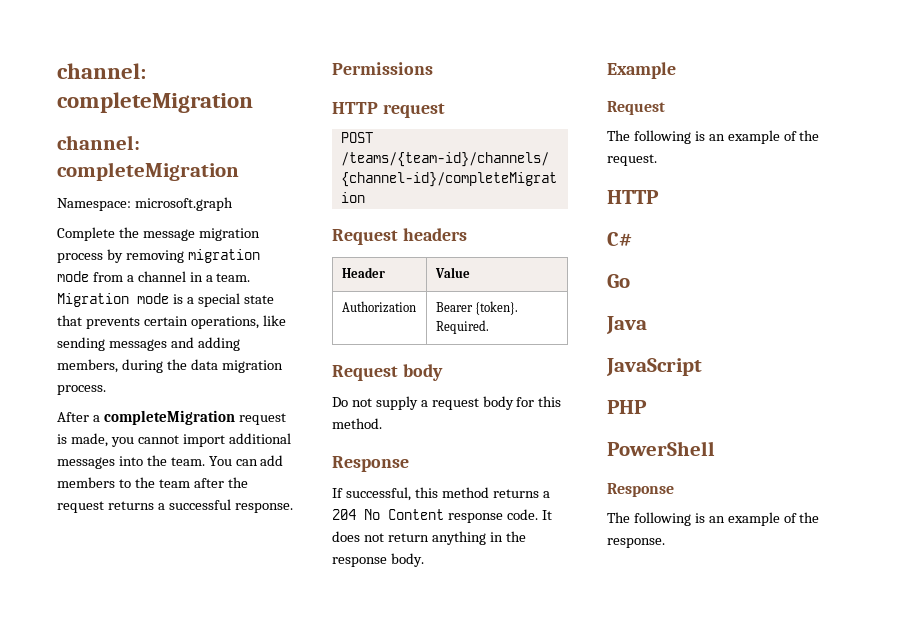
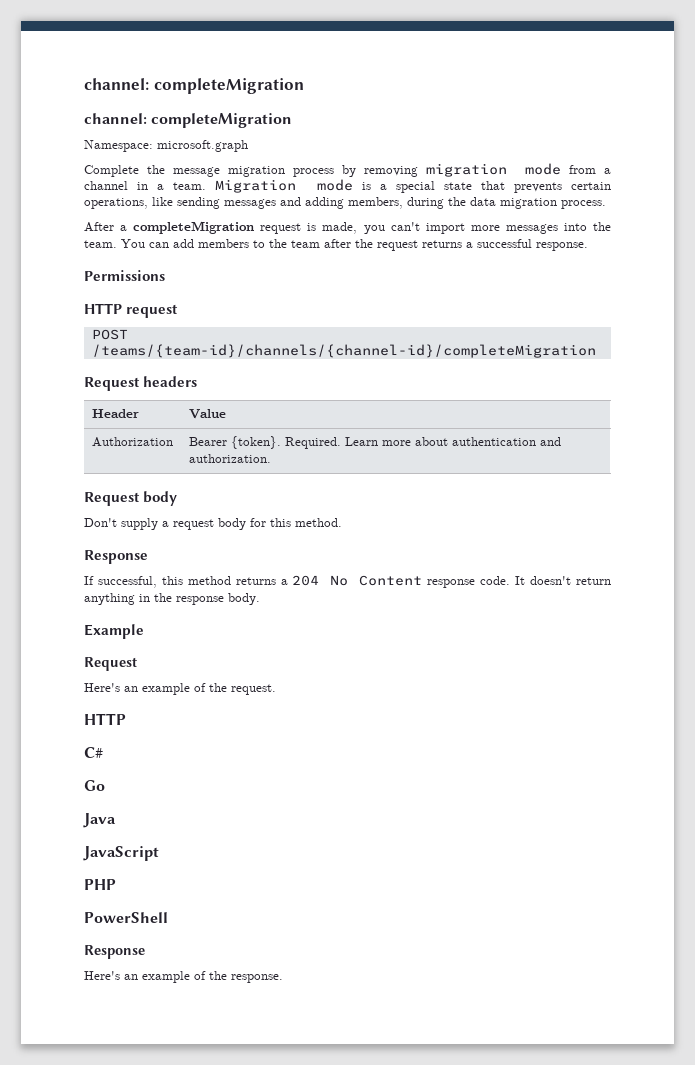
[137,433,291,447] cannot import additional -> [390,222,500,234] can't import more
(489, 327) none -> [344,437,561,446] [188,454,271,463] Learn more about authentication and authorization.
[332,397,372,407] Do not -> [84,518,117,527] Don't
[332,531,384,542] does not -> [530,576,572,585] doesn't
[607,130,705,144] The following is -> [84,683,120,692] Here's
[607,512,705,526] The following is -> [84,971,120,980] Here's

